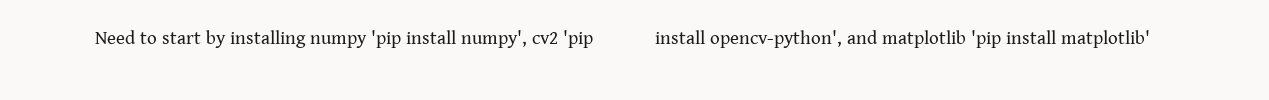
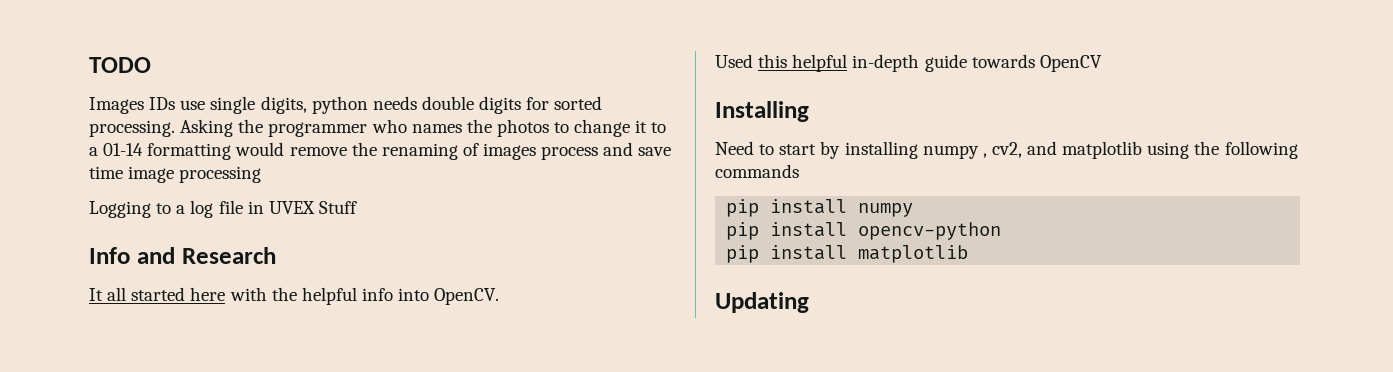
(95, 37) none -> [89,57,151,73] [89,96,603,114] [89,119,667,137] [89,142,672,160] [89,166,262,183] [89,200,357,218] [89,247,276,264] [89,287,500,305] [715,54,1102,72] [715,101,809,122] TODO // Images IDs use single digits, python needs double digits for sorted processing. Asking the programmer who names the photos to change it to a 01-14 formatting would remove the renaming of images process and save time image processing // Logging to a log file in UVEX Stuff // Info and Research // It all started here with the helpful info into OpenCV. // Used this helpful in-depth guide towards OpenCV // Installing //
[370,30,1150,48] 'pip install numpy', cv2 'pip install opencv-python', and matplotlib 'pip install matplotlib' -> [982,141,1298,159] [715,164,799,178] [726,199,914,217] [726,222,1002,240] [726,245,969,263] [715,292,809,313] , cv2, and matplotlib using the following commands // pip install numpy // pip install opencv-python // pip install matplotlib // Updating

